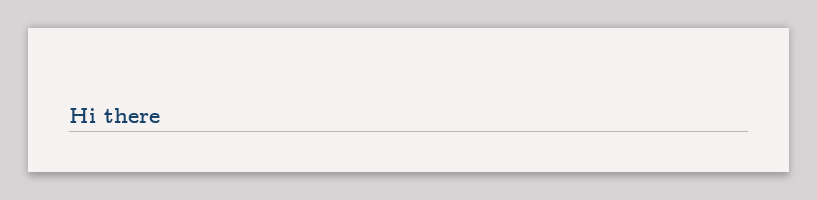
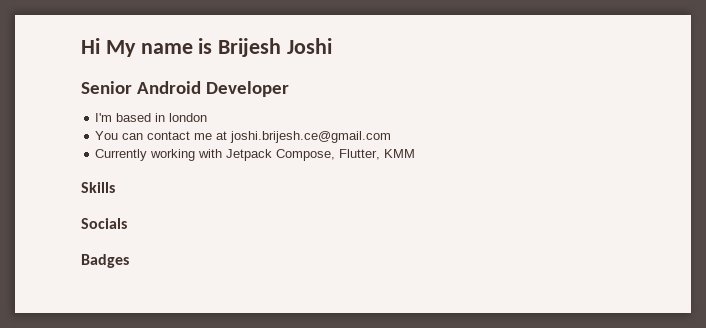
[104,108,160,123] there -> [105,38,333,57] [81,81,289,97] [95,113,208,122] [95,131,392,143] [95,149,416,161] [81,182,115,193] [81,218,127,229] [81,254,129,268] My name is Brijesh Joshi // Senior Android Developer // I'm based in london // You can contact me at joshi.brijesh.ce@gmail.com // Currently working with Jetpack Compose, Flutter, KMM // Skills // Socials // Badges

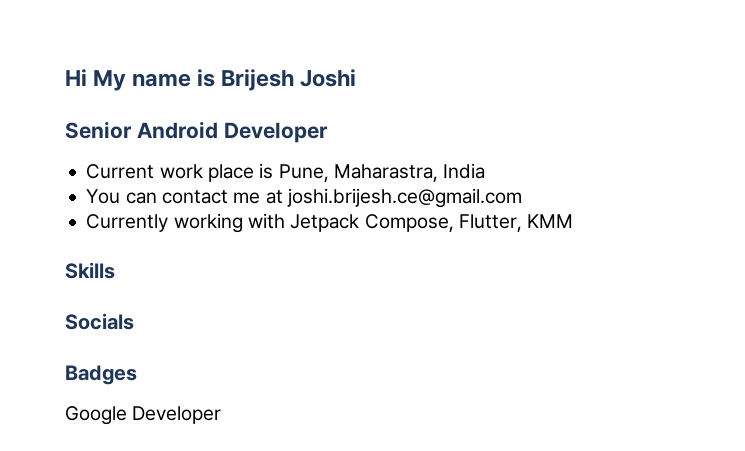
[95,113,208,122] I'm based in london -> [86,163,486,182] Current work place is Pune, Maharastra, India
(129, 261) none -> [65,406,222,425] // Google Developer

